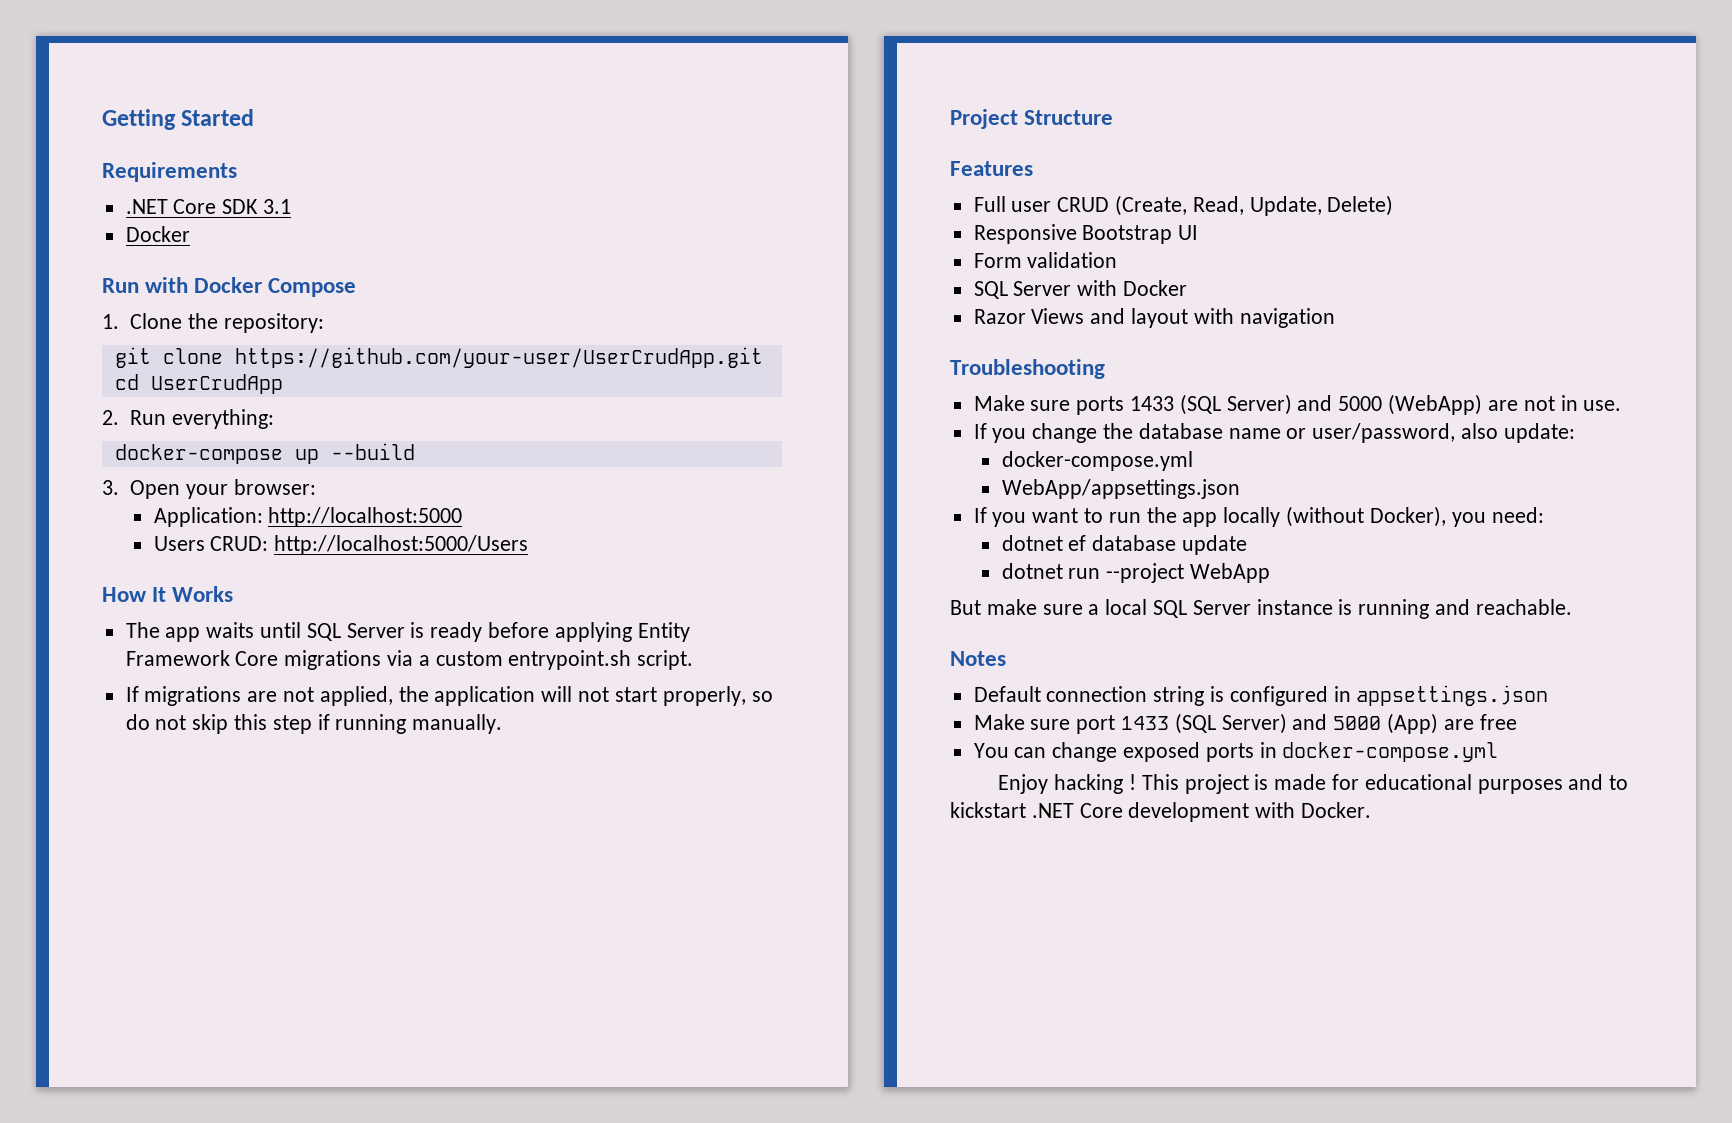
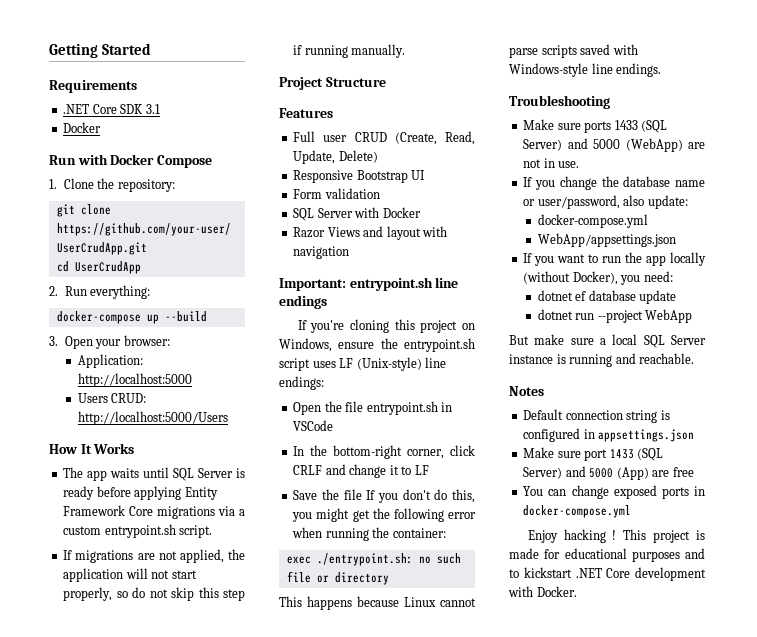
(1335, 318) none -> [279,277,459,291] [279,295,327,309] [297,319,475,333] [279,338,475,352] [279,357,447,371] [279,376,324,390] [293,401,453,415] [293,420,334,431] [293,445,475,459] [293,464,429,478] [293,489,475,503] [292,508,476,522] [292,527,446,541] [286,553,461,566] [286,571,389,585] [279,596,476,610] [509,44,638,58] [509,63,662,77] // Important: entrypoint.sh line endings // If you're cloning this project on Windows, ensure the entrypoint.sh script uses LF (Unix-style) line endings: // Open the file entrypoint.sh in VSCode // In the bottom-right corner, click CRLF and change it to LF // Save the file If you don't do this, you might get the following error when running the container: // exec ./entrypoint.sh: no such file or directory // This happens because Linux cannot parse scripts saved with Windows-style line endings.

